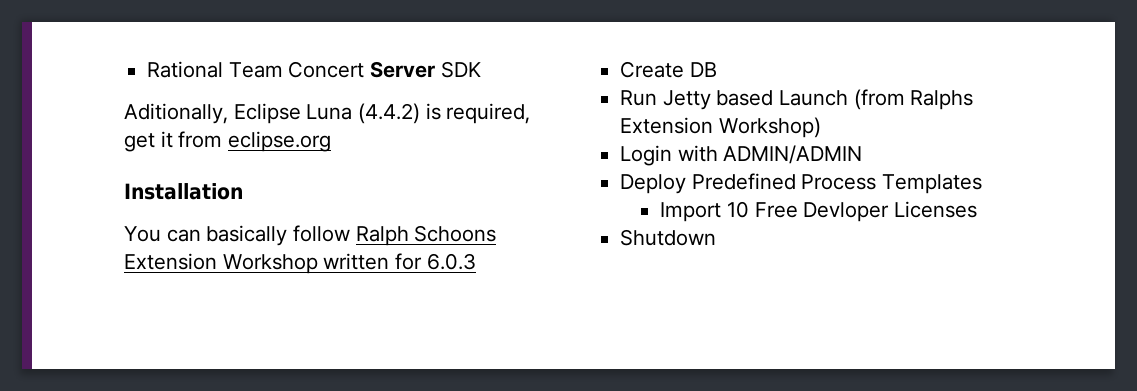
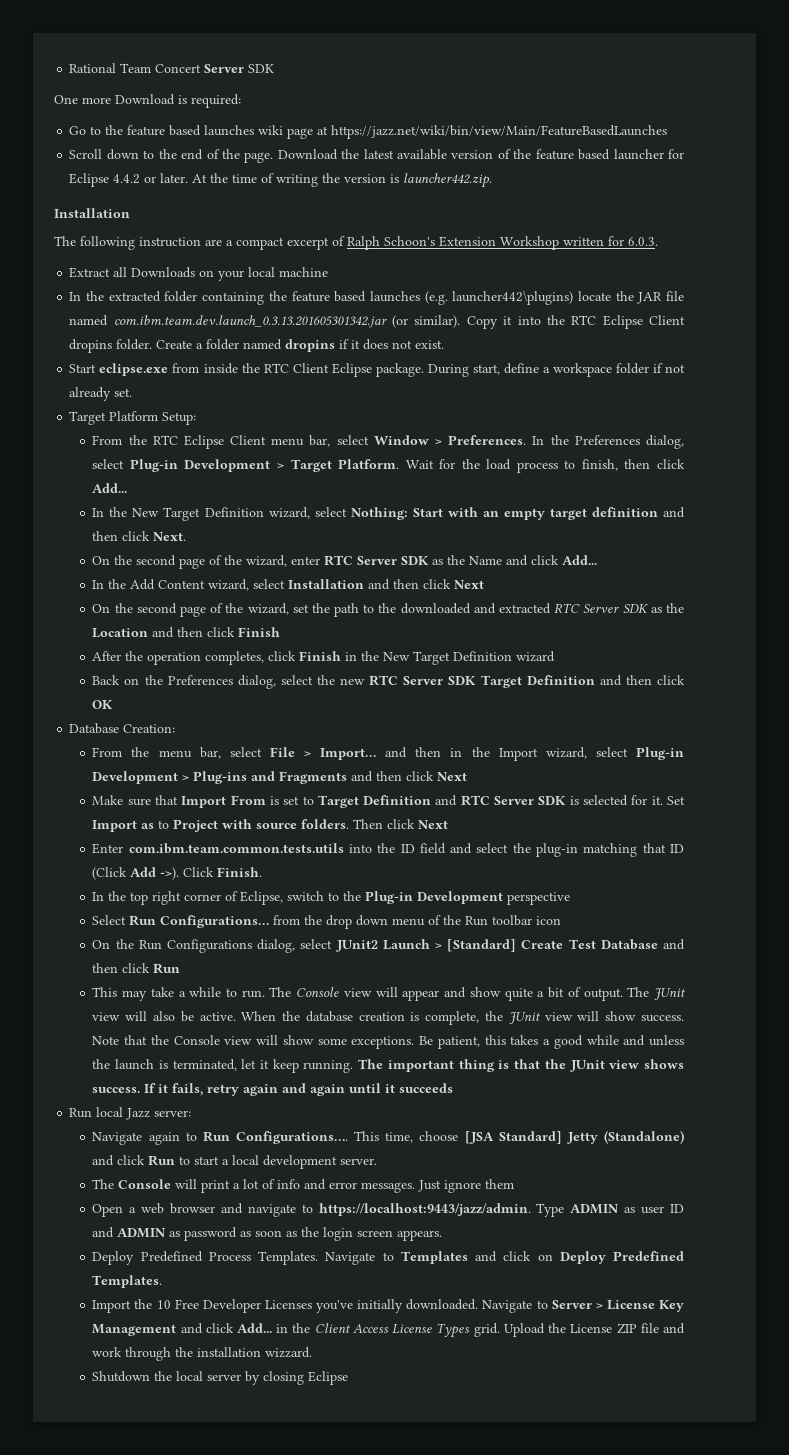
[124,103,531,124] [124,131,332,152] [124,183,243,200] [124,225,497,246] [124,253,476,274] [620,61,717,78] [620,89,974,110] [620,117,821,138] [620,145,863,166] [620,173,983,194] [660,202,722,222] Aditionally, Eclipse Luna (4.4.2) is required, get it from eclipse.org // Installation // You can basically follow Ralph Schoons Extension Workshop written for 6.0.3 // Create DB // Run Jetty based Launch (from Ralphs Extension Workshop) // Login with ADMIN/ADMIN // Deploy Predefined Process Templates // Import -> [54,94,241,108] [69,125,668,139] [69,149,684,163] [69,173,493,188] [54,208,130,218] [54,236,658,250] [69,267,329,281] [69,290,685,305] [69,315,686,329] [69,339,445,353] [69,363,686,377] [69,387,133,401] [69,411,197,425] [92,435,684,449] [92,459,685,473] [92,483,128,493] [92,507,685,521] [92,531,187,541] [92,555,598,569] [92,579,485,591] [92,603,684,617] [92,627,281,638] [92,651,556,665] [92,675,685,689] [92,700,114,709] [69,723,176,734] [92,747,684,761] [92,771,468,784] [92,795,686,808] [92,819,449,832] [92,843,684,857] [92,867,263,880] [92,891,571,905] [92,915,562,929] [92,939,686,953] [92,963,181,974] [92,987,686,1001] [92,1011,684,1025] [92,1035,684,1049] [92,1059,684,1073] [92,1083,454,1096] [69,1107,192,1120] [92,1130,685,1145] [92,1155,378,1169] [92,1179,515,1193] [92,1203,685,1217] [92,1227,443,1241] [92,1251,684,1265] [92,1275,163,1288] [92,1299,153,1313] One more Download is required: // Go to the feature based launches wiki page at https://jazz.net/wiki/bin/view/Main/FeatureBasedLaunches // Scroll down to the end of the page. Download the latest available version of the feature based launcher for Eclipse 4.4.2 or later. At the time of writing the version is launcher442.zip. // Installation // The following instruction are a compact excerpt of Ralph Schoon's Extension Workshop written for 6.0.3. // Extract all Downloads on your local machine // In the extracted folder containing the feature based launches (e.g. launcher442\plugins) locate the JAR file named com.ibm.team.dev.launch_0.3.13.201605301342.jar (or similar). Copy it into the RTC Eclipse Client dropins folder. Create a folder named dropins if it does not exist. // Start eclipse.exe from inside the RTC Client Eclipse package. During start, define a workspace folder if not already set. // Target Platform Setup: // From the RTC Eclipse Client menu bar, select Window > Preferences. In the Preferences dialog, select Plug-in Development > Target Platform. Wait for the load process to finish, then click Add... // In the New Target Definition wizard, select Nothing: Start with an empty target definition and then click Next. // On the second page of the wizard, enter RTC Server SDK as the Name and click Add... // In the Add Content wizard, select Installation and then click Next // On the second page of the wizard, set the path to the downloaded and extracted RTC Server SDK as the Location and then click Finish // After the operation completes, click Finish in the New Target Definition wizard // Back on the Preferences dialog, select the new RTC Server SDK Target Definition and then click OK // Database Creation: // From the menu bar, select File > Import… and then in the Import wizard, select Plug-in Development > Plug-ins and Fragments and then click Next // Make sure that Import From is set to Target Definition and RTC Server SDK is selected for it. Set Import as to Project with source folders. Then click Next // Enter com.ibm.team.common.tests.utils into the ID field and select the plug-in matching that ID (Click Add ->). Click Finish. // In the top right corner of Eclipse, switch to the Plug-in Development perspective // Select Run Configurations… from the drop down menu of the Run toolbar icon // On the Run Configurations dialog, select JUnit2 Launch > [Standard] Create Test Database and then click Run // This may take a while to run. The Console view will appear and show quite a bit of output. The JUnit view will also be active. When the database creation is complete, the JUnit view will show success. Note that the Console view will show some exceptions. Be patient, this takes a good while and unless the launch is terminated, let it keep running. The important thing is that the JUnit view shows success. If it fails, retry again and again until it succeeds // Run local Jazz server: // Navigate again to Run Configurations…. This time, choose [JSA Standard] Jetty (Standalone) and click Run to start a local development server. // The Console will print a lot of info and error messages. Just ignore them // Open a web browser and navigate to https://localhost:9443/jazz/admin. Type ADMIN as user ID and ADMIN as password as soon as the login screen appears. // Deploy Predefined Process Templates. Navigate to Templates and click on Deploy Predefined Templates. // Import the
[803,202,890,222] Devloper -> [202,1299,261,1313] Developer
[620,229,717,246] // Shutdown -> [316,1299,685,1313] [92,1323,685,1338] [92,1347,313,1361] [92,1371,349,1385] you've initially downloaded. Navigate to Server > License Key Management and click Add... in the Client Access License Types grid. Upload the License ZIP file and work through the installation wizzard. // Shutdown the local server by closing Eclipse

